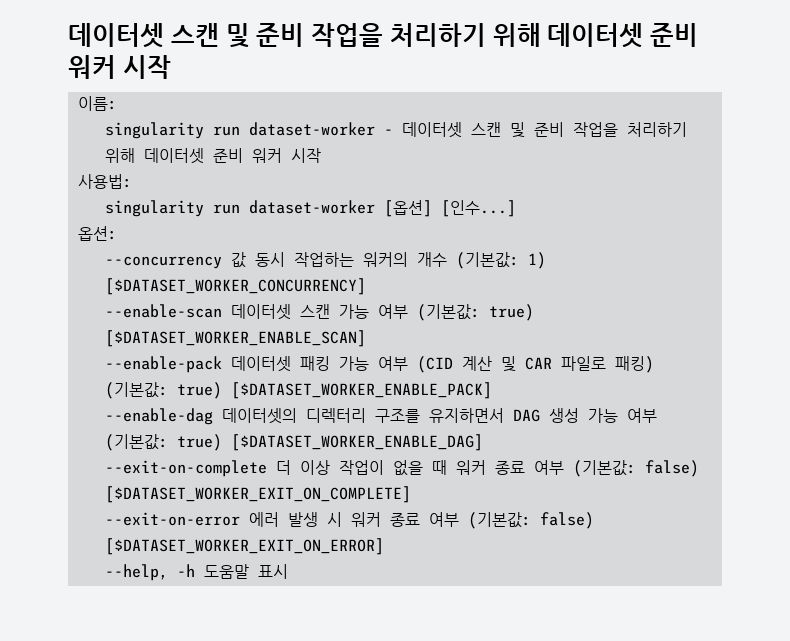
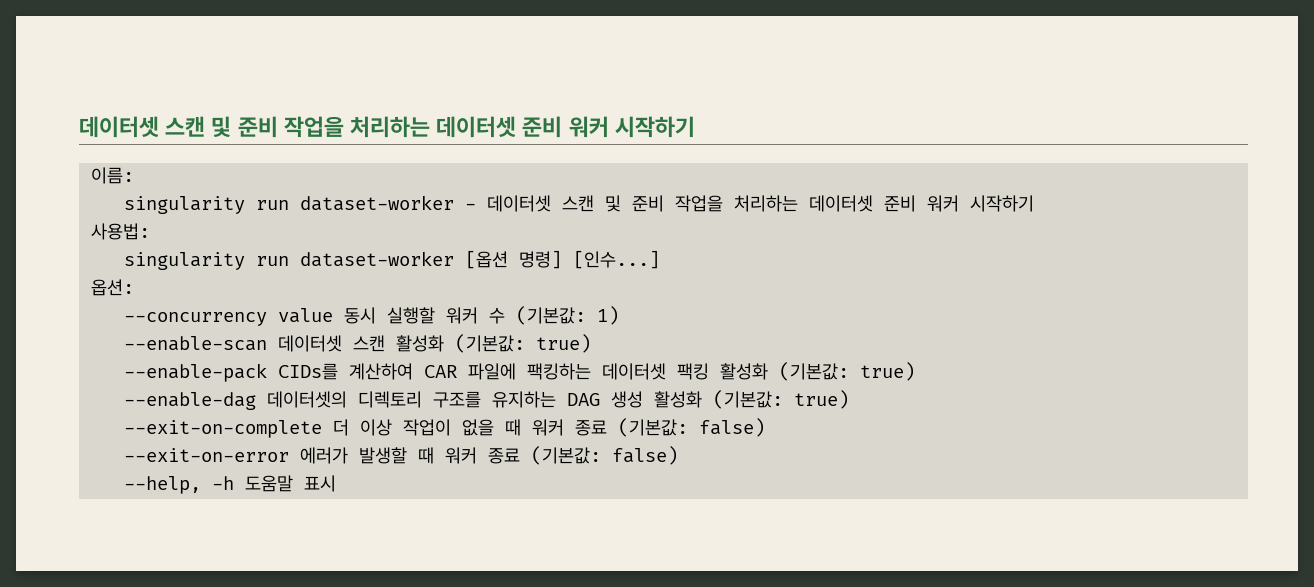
[68,23,698,48] [68,55,171,79] 데이터셋 스캔 및 준비 작업을 처리하기 위해 데이터셋 준비 워커 시작 -> [79,116,695,138] 데이터셋 스캔 및 준비 작업을 처리하는 데이터셋 준비 워커 시작하기
[626,122,687,137] [104,148,321,164] 처리하기 위해 데이터셋 준비 워커 시작 -> [734,195,1034,212] 처리하는 데이터셋 준비 워커 시작하기
[383,200,432,217] [옵션] -> [465,250,562,269] [옵션 명령]
[230,252,447,268] 값 동시 작업하는 워커의 개수 -> [278,307,505,324] value 동시 실행할 워커 수
[104,278,366,295] [$DATASET_WORKER_CONCURRENCY] -> (619, 315) none
[338,304,534,321] [104,330,366,347] 가능 여부 (기본값: true) [$DATASET_WORKER_ENABLE_SCAN] -> [396,334,591,353] 활성화 (기본값: true)
[230,356,654,373] [104,382,492,399] 데이터셋 패킹 가능 여부 (CID 계산 및 CAR 파일로 패킹) (기본값: true) [$DATASET_WORKER_ENABLE_PACK] -> [278,362,915,381] CIDs를 계산하여 CAR 파일에 팩킹하는 데이터셋 팩킹 활성화 (기본값: true)
[305,408,657,423] [104,434,483,451] 디렉터리 구조를 유지하면서 DAG 생성 가능 여부 (기본값: true) [$DATASET_WORKER_ENABLE_DAG] -> [358,390,849,409] 디렉토리 구조를 유지하는 DAG 생성 활성화 (기본값: true)
[533,460,699,477] [104,486,411,503] 여부 (기본값: false) [$DATASET_WORKER_EXIT_ON_COMPLETE] -> [618,418,765,437] (기본값: false)
[248,512,594,529] [104,538,384,555] 에러 발생 시 워커 종료 여부 (기본값: false) [$DATASET_WORKER_EXIT_ON_ERROR] -> [300,446,678,465] 에러가 발생할 때 워커 종료 (기본값: false)

